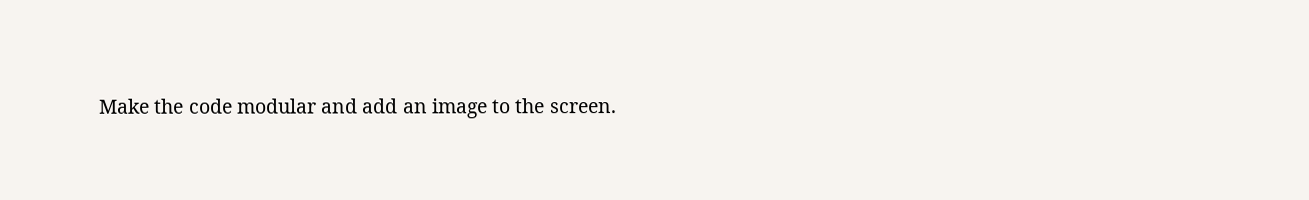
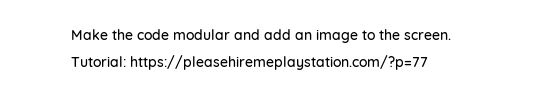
(617, 108) none -> [71,55,428,70] // Tutorial: https://pleasehiremeplaystation.com/?p=77

